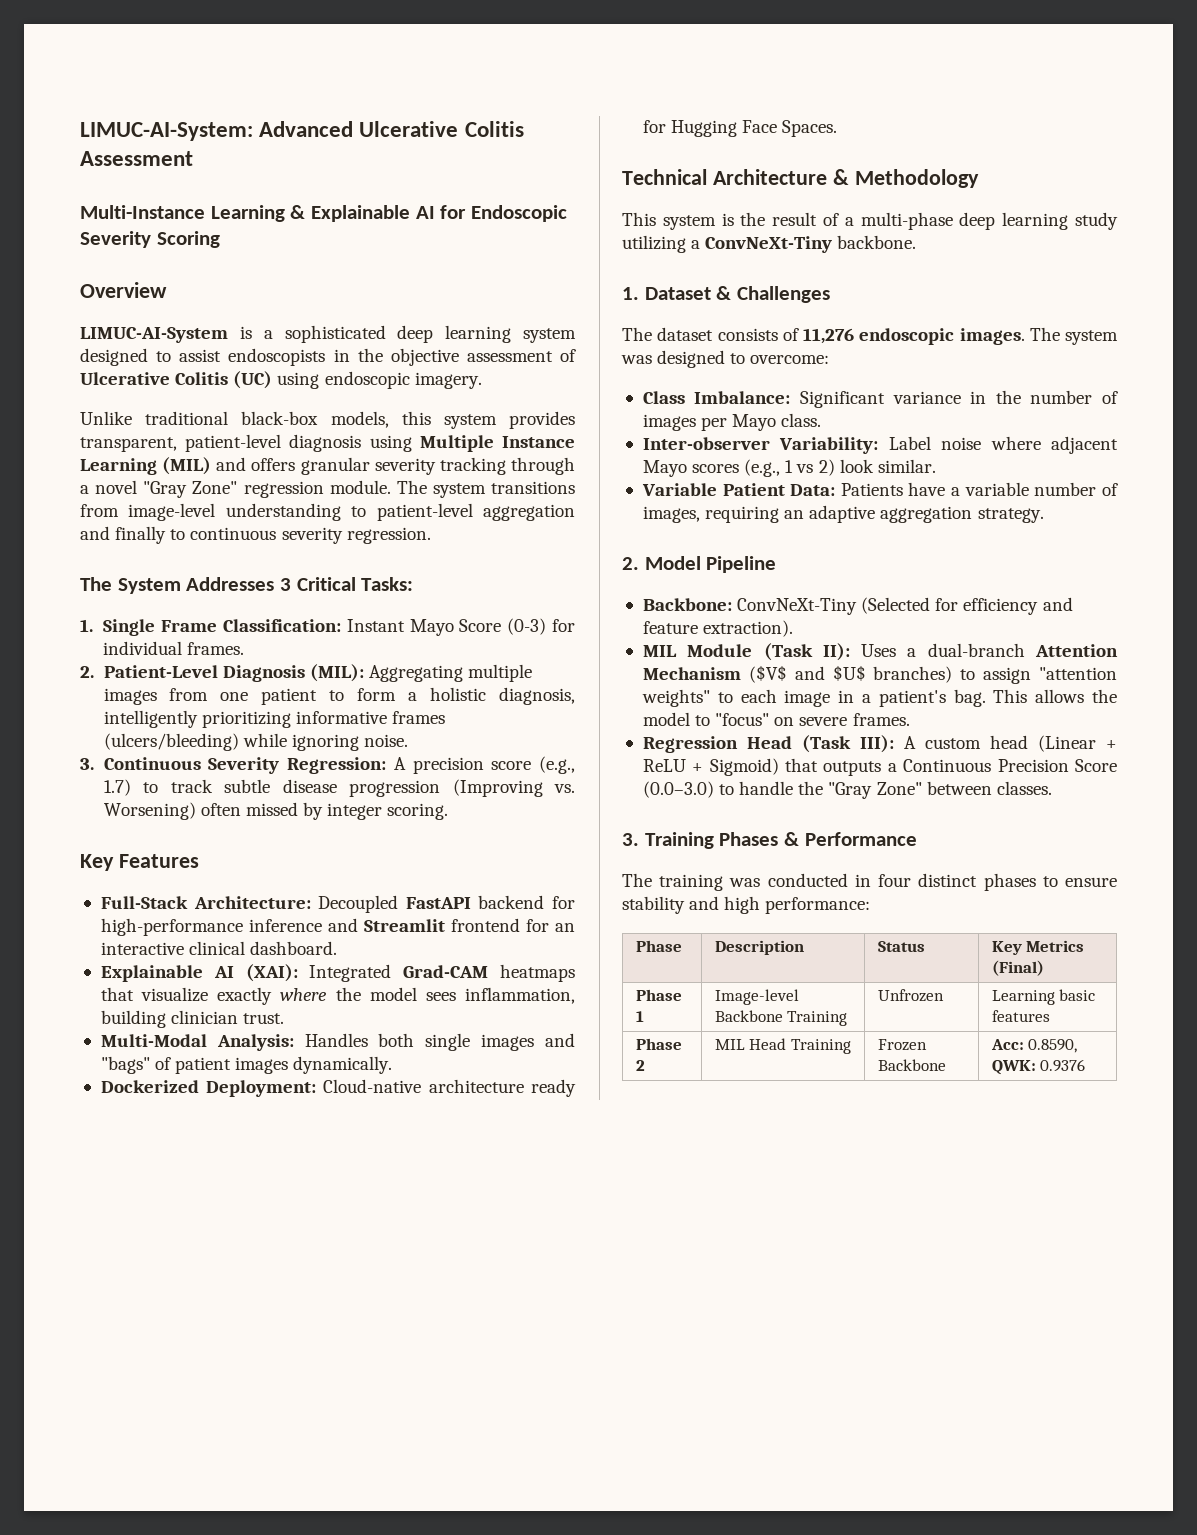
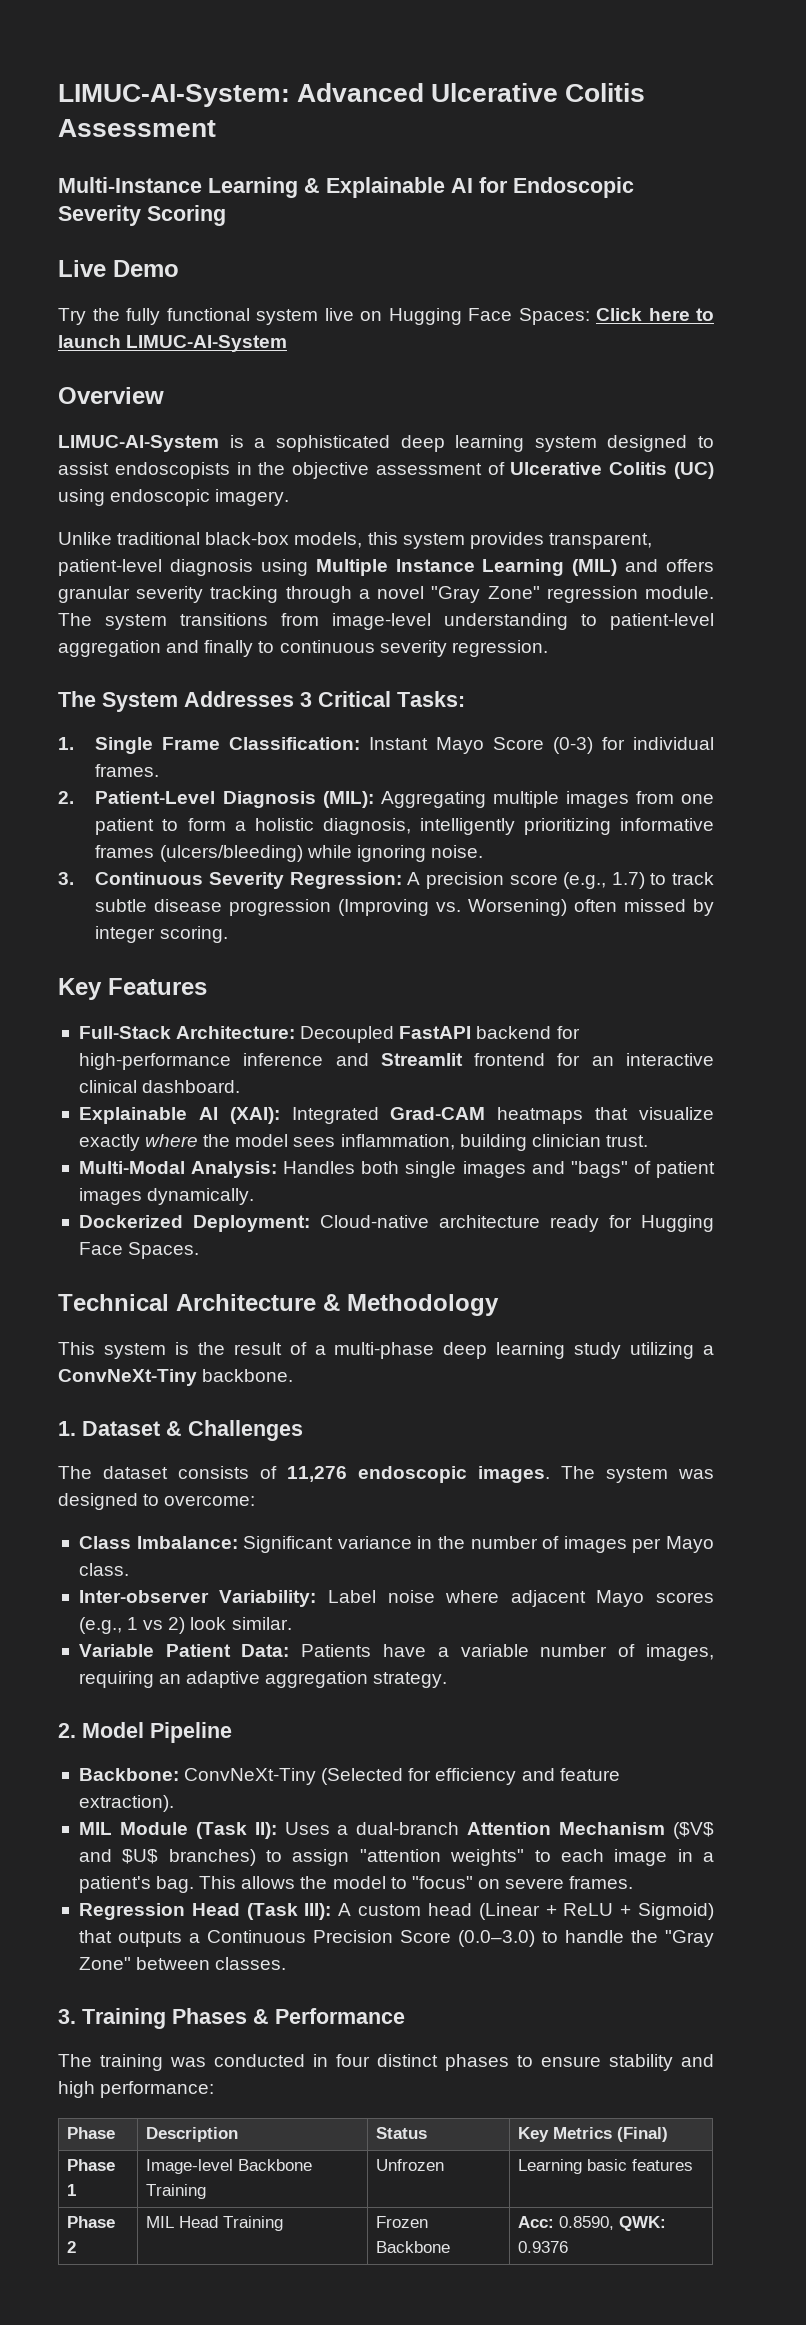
(220, 239) none -> [58,260,179,277] [58,308,714,325] [58,335,288,352] // Live Demo // Try the fully functional system live on Hugging Face Spaces: Click here to launch LIMUC-AI-System

